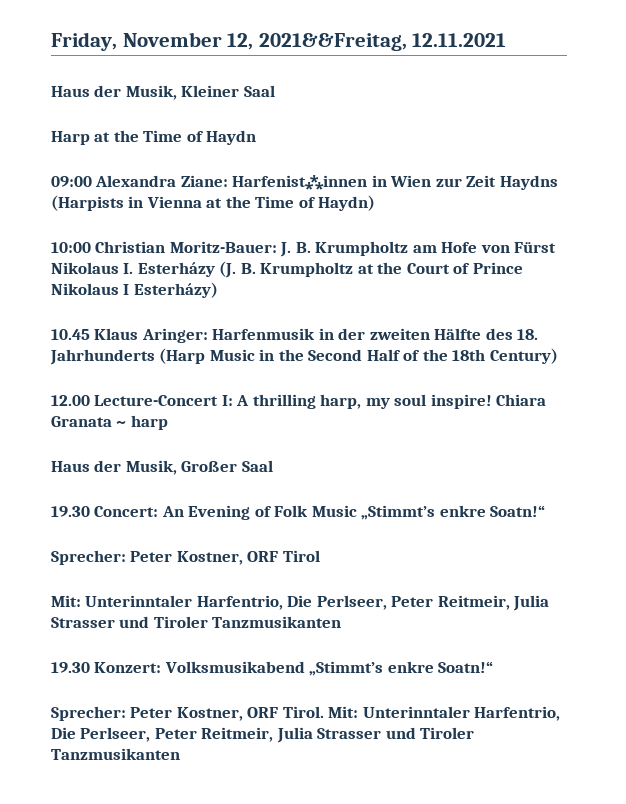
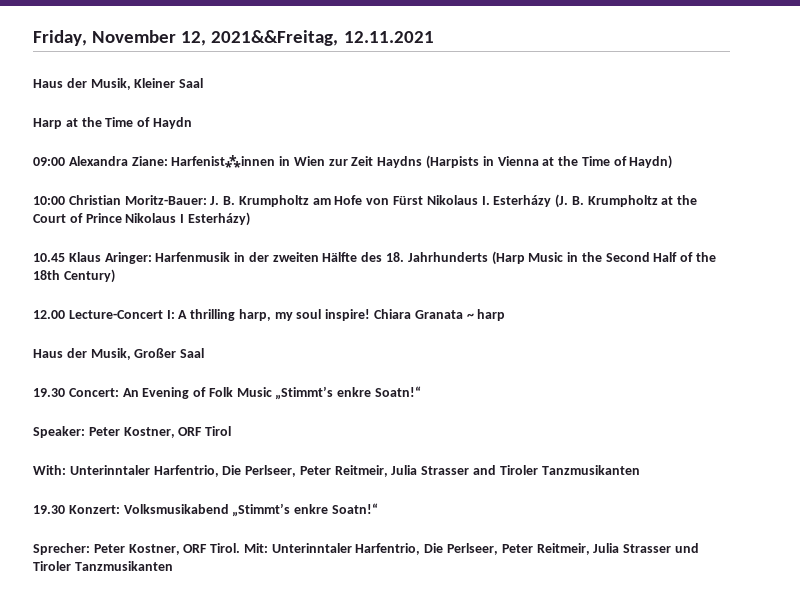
[51,550,126,565] Sprecher: -> [33,426,85,438] Speaker:
[51,595,550,611] [51,616,150,628] Mit: Unterinntaler Harfentrio, Die Perlseer, Peter Reitmeir, Julia Strasser und -> [33,465,497,477] With: Unterinntaler Harfentrio, Die Perlseer, Peter Reitmeir, Julia Strasser and

